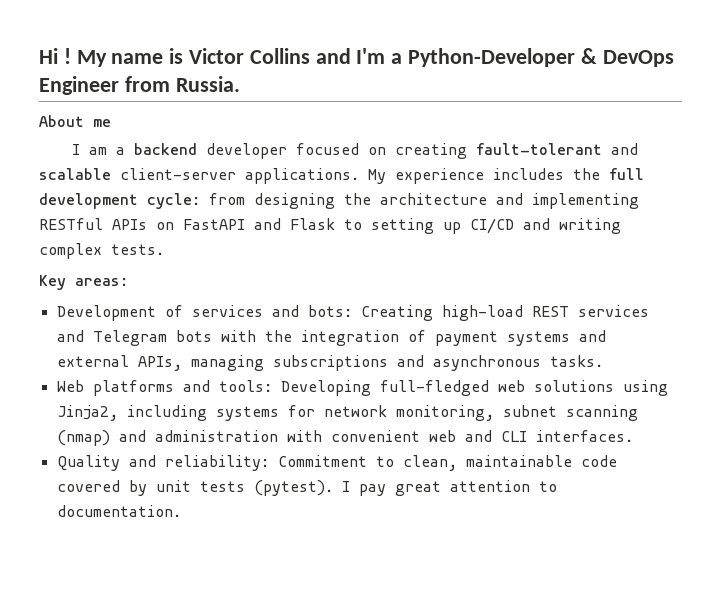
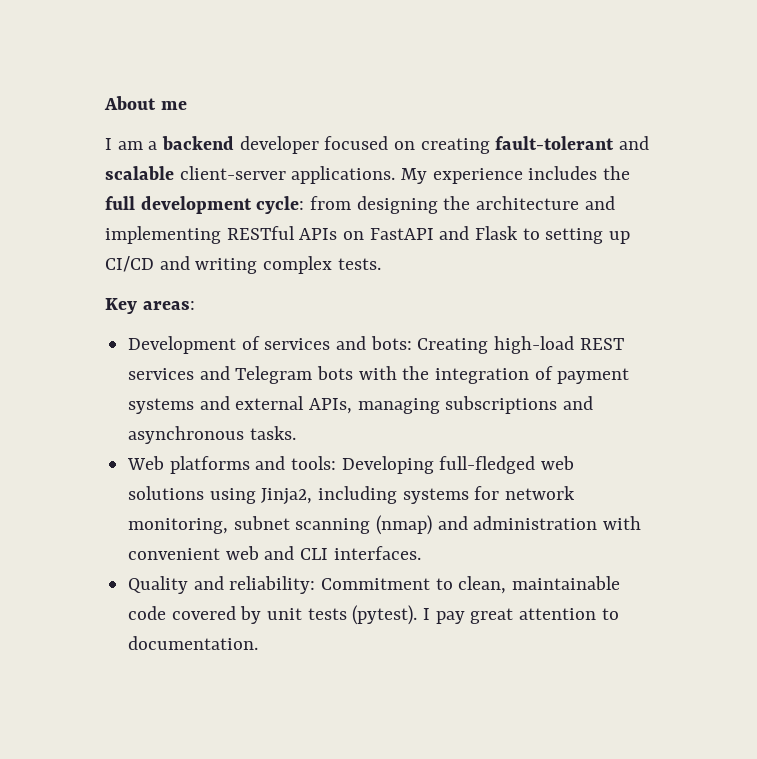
[39,48,674,67] [39,76,240,95] Hi ! My name is Victor Collins and I'm a Python-Developer & DevOps Engineer from Russia. // -> (104, 103) none

